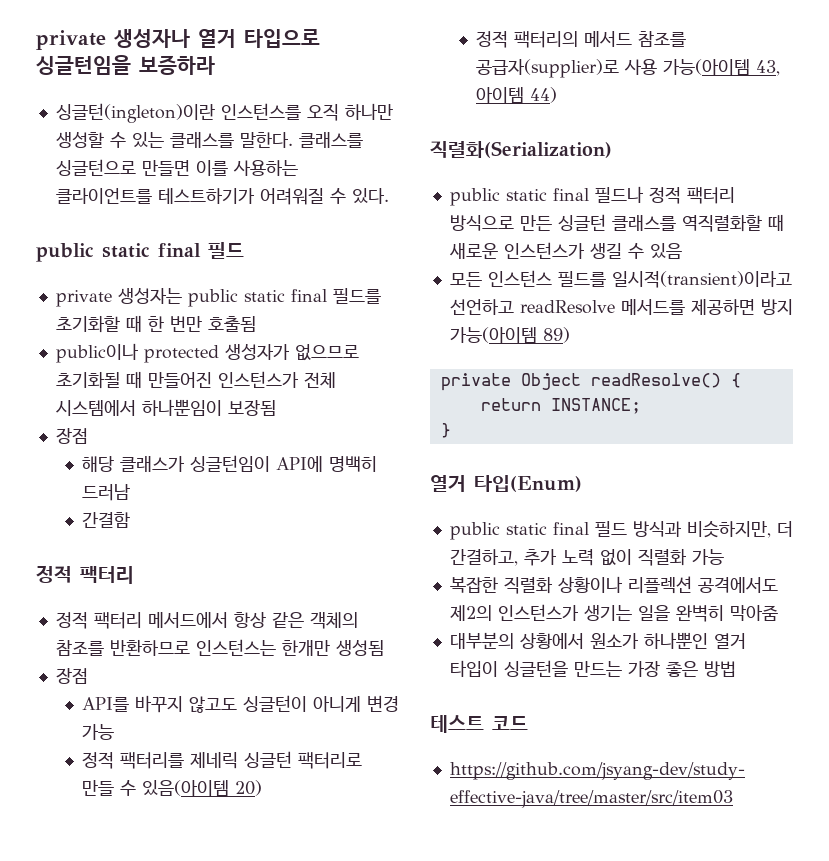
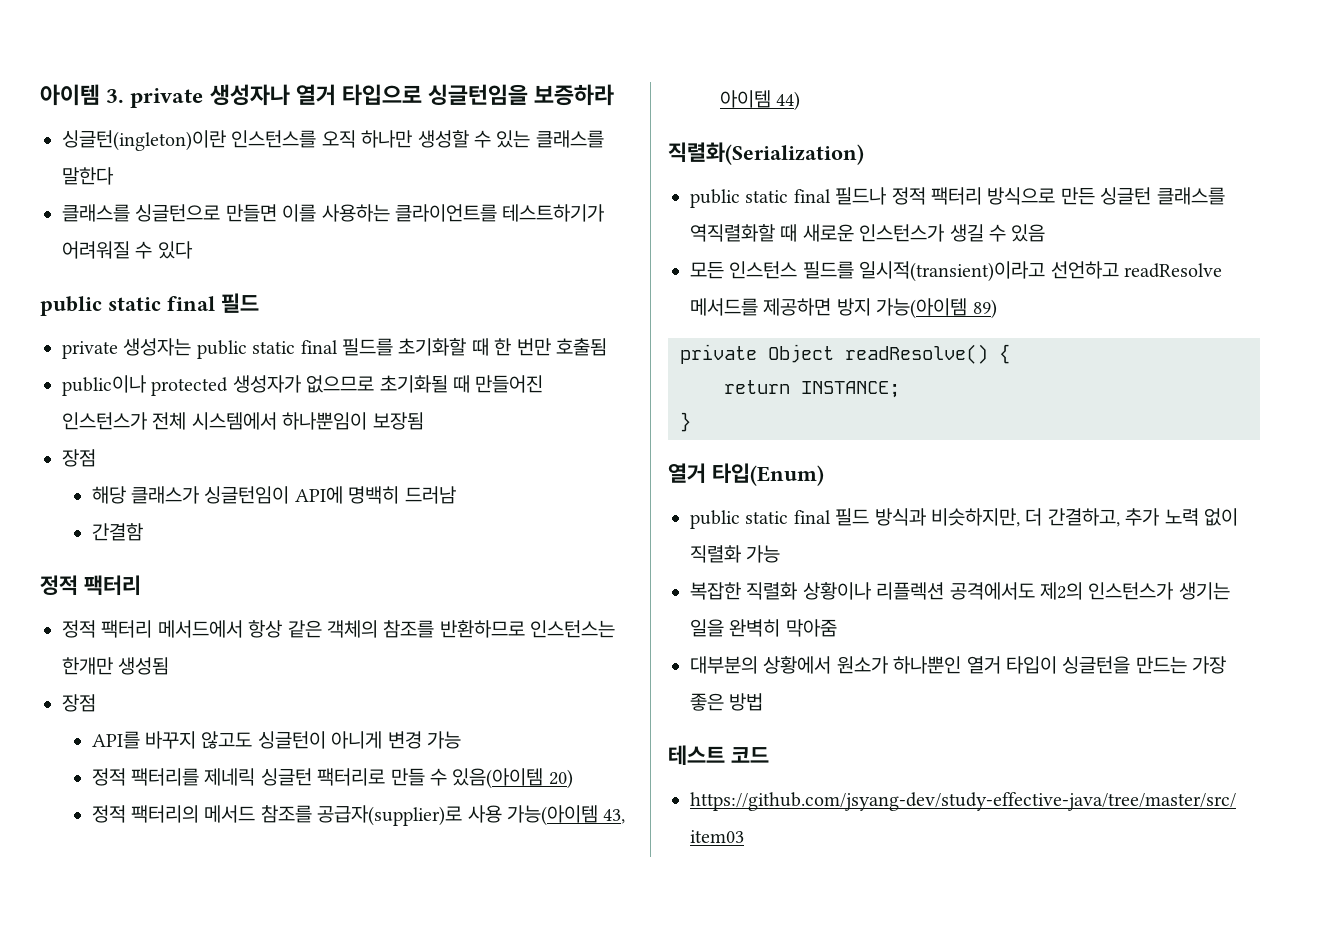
(36, 40) none -> [40,84,125,106] 아이템 3.
[239,132,293,148] 말한다. -> [62,167,114,185] 말한다 //
[351,188,389,204] 있다. -> [157,241,193,259] 있다

